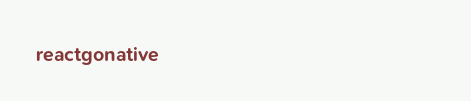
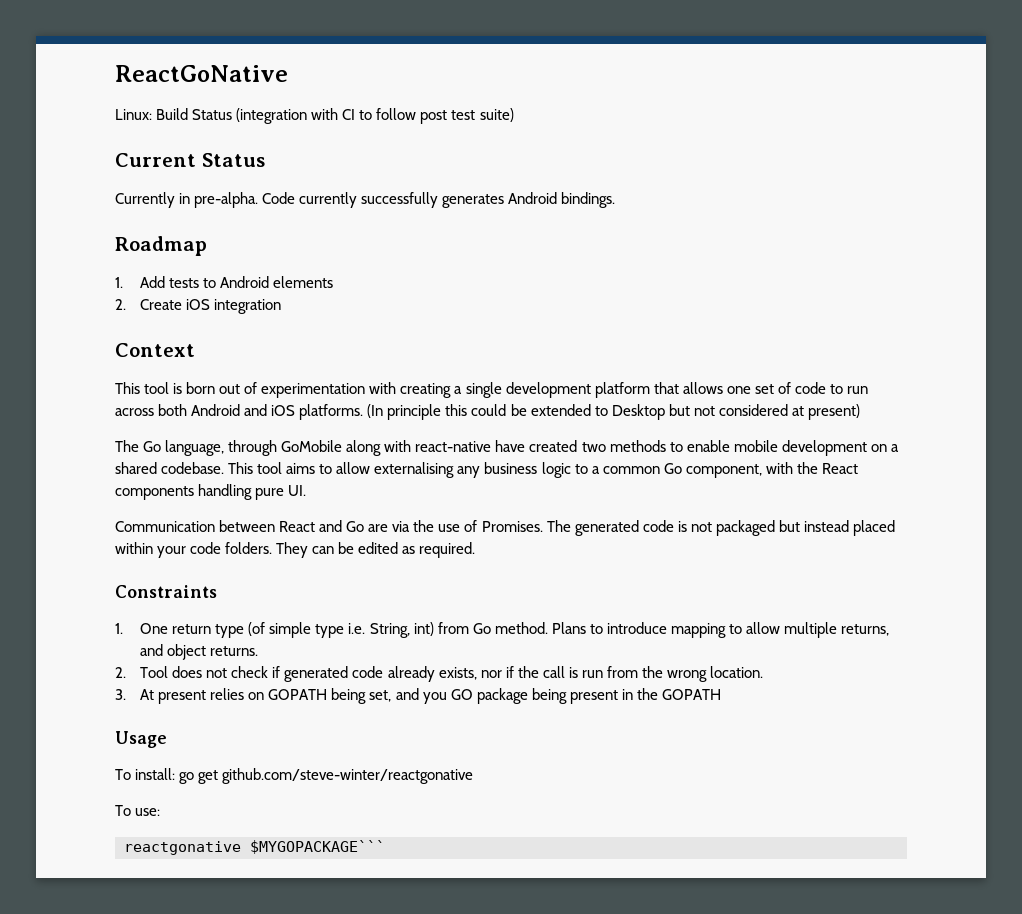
[36,47,159,65] reactgonative -> [115,65,288,82] [115,108,514,124] [115,153,265,167] [115,192,616,208] [115,236,207,256] [115,276,334,288] [115,299,282,314] [115,343,195,357] [115,382,868,398] [115,404,860,420] [115,440,899,456] [115,462,858,478] [115,484,307,500] [115,520,895,536] [115,542,476,558] [115,585,217,598] [115,622,890,638] [140,644,259,660] [115,666,764,682] [115,688,721,704] [115,731,167,748] [115,768,474,784] [115,805,161,816] [124,840,385,855] ReactGoNative // Linux: Build Status (integration with CI to follow post test suite) // Current Status // Currently in pre-alpha. Code currently successfully generates Android bindings. // Roadmap // 1. Add tests to Android elements // 2. Create iOS integration // Context // This tool is born out of experimentation with creating a single development platform that allows one set of code to run across both Android and iOS platforms. (In principle this could be extended to Desktop but not considered at present) // The Go language, through GoMobile along with react-native have created two methods to enable mobile development on a shared codebase. This tool aims to allow externalising any business logic to a common Go component, with the React components handling pure UI. // Communication between React and Go are via the use of Promises. The generated code is not packaged but instead placed within your code folders. They can be edited as required. // Constraints // 1. One return type (of simple type i.e. String, int) from Go method. Plans to introduce mapping to allow multiple returns, and object returns. // 2. Tool does not check if generated code already exists, nor if the call is run from the wrong location. // 3. At present relies on GOPATH being set, and you GO package being present in the GOPATH // Usage // To install: go get github.com/steve-winter/reactgonative // To use: // reactgonative $MYGOPACKAGE```

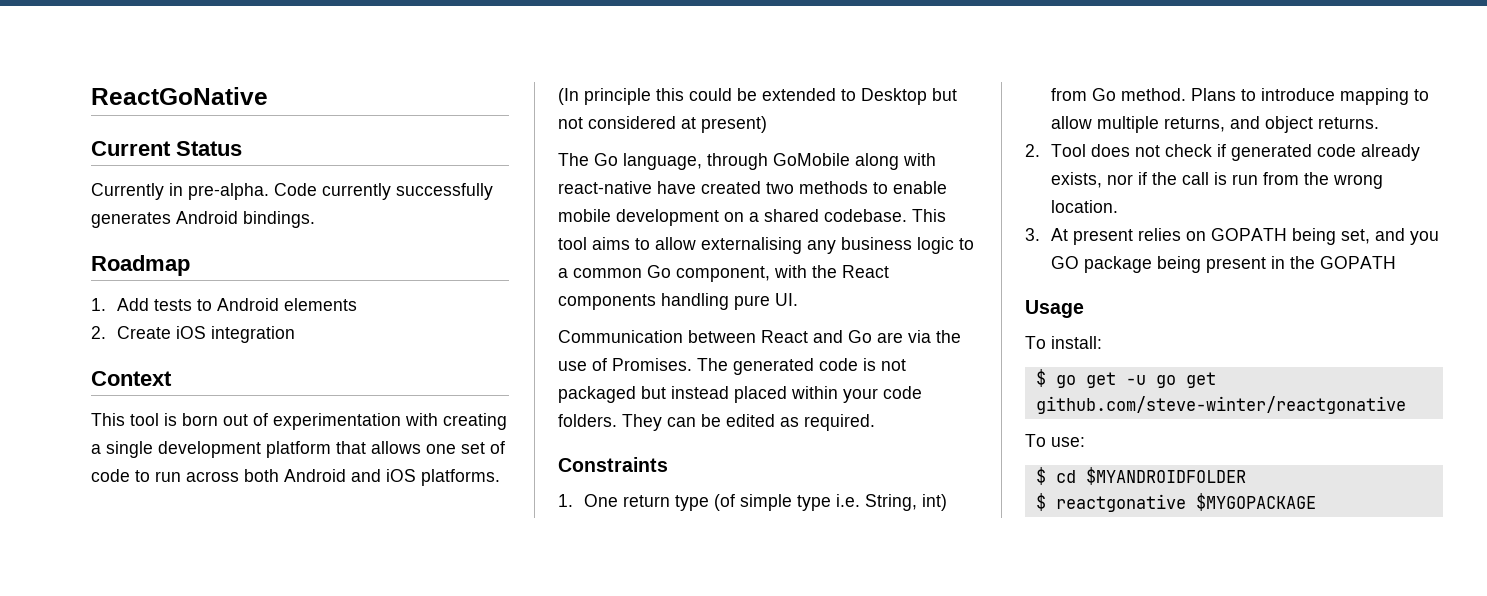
[115,108,514,124] // Linux: Build Status (integration with CI to follow post test suite) -> (268, 96) none
(176, 774) none -> [1035,369,1146,388] // $ go get -u
[124,840,385,855] reactgonative $MYGOPACKAGE``` -> [1035,467,1246,485] [1035,493,1316,512] $ cd $MYANDROIDFOLDER // $ reactgonative $MYGOPACKAGE

